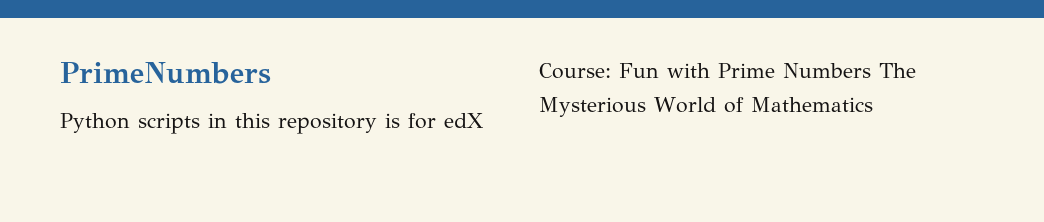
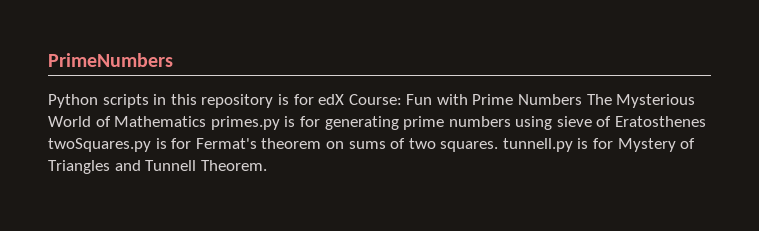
(873, 104) none -> [210,116,707,130] [48,138,696,152] [48,160,267,174] primes.py is for generating prime numbers using sieve of Eratosthenes twoSquares.py is for Fermat's theorem on sums of two squares. tunnell.py is for Mystery of Triangles and Tunnell Theorem.

